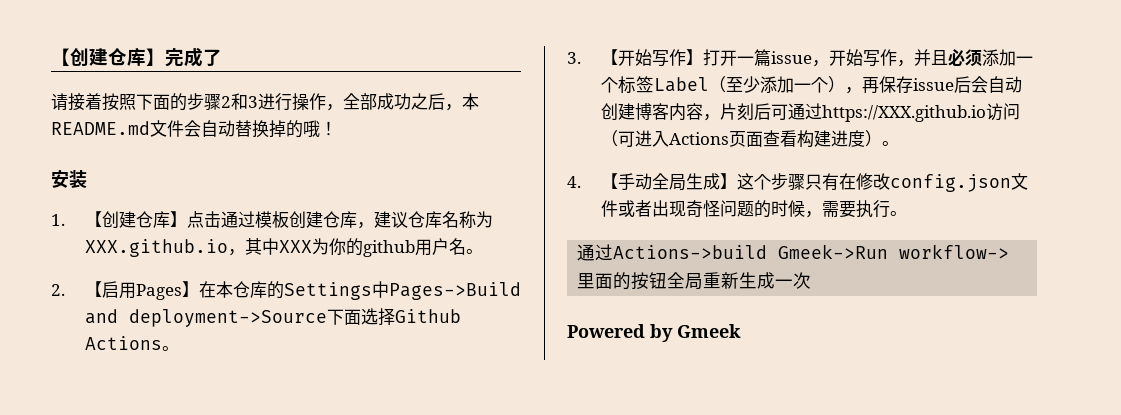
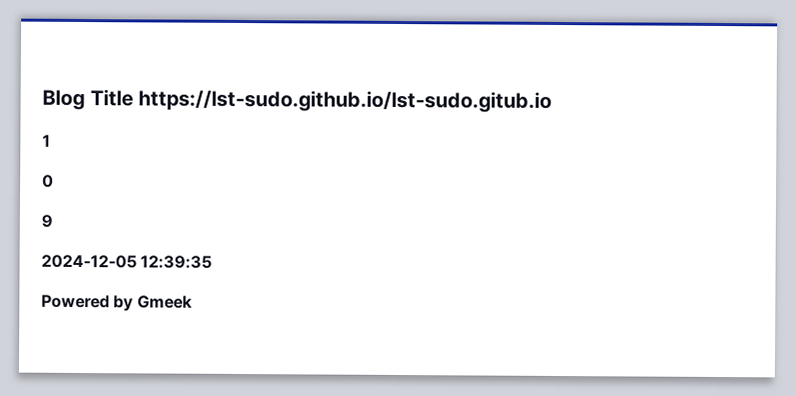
[51,47,222,67] [51,93,479,111] [51,120,337,138] [51,170,87,188] [51,211,493,229] [84,238,483,257] [51,281,521,300] [84,308,461,327] [84,336,179,351] [567,49,1033,67] [600,76,1022,94] [600,103,1020,122] [600,130,899,148] [567,173,1028,192] [600,200,907,218] [577,244,1010,261] [577,272,812,290] 【创建仓库】完成了 // 请接着按照下面的步骤2和3进行操作，全部成功之后，本README.md文件会自动替换掉的哦！ // 安装 // 1.【创建仓库】点击通过模板创建仓库，建议仓库名称为XXX.github.io，其中XXX为你的github用户名。 // 2.【启用Pages】在本仓库的Settings中Pages->Build and deployment->Source下面选择Github Actions。 // 3.【开始写作】打开一篇issue，开始写作，并且必须添加一个标签Label（至少添加一个），再保存issue后会自动创建博客内容，片刻后可通过https://XXX.github.io访问（可进入Actions页面查看构建进度）。 // 4.【手动全局生成】这个步骤只有在修改config.json文件或者出现奇怪问题的时候，需要执行。 // 通过Actions->build Gmeek->Run workflow->里面的按钮全局重新生成一次 -> [42,89,553,113] [42,134,51,147] [42,174,54,188] [41,214,53,228] [41,254,213,269] Blog Title https://lst-sudo.github.io/lst-sudo.gitub.io // 1 // 0 // 9 // 2024-12-05 12:39:35

